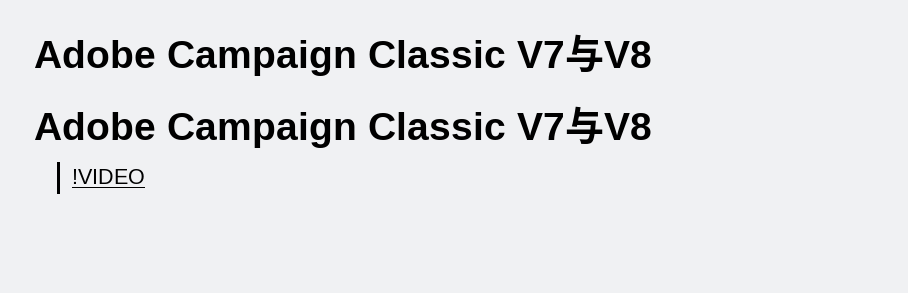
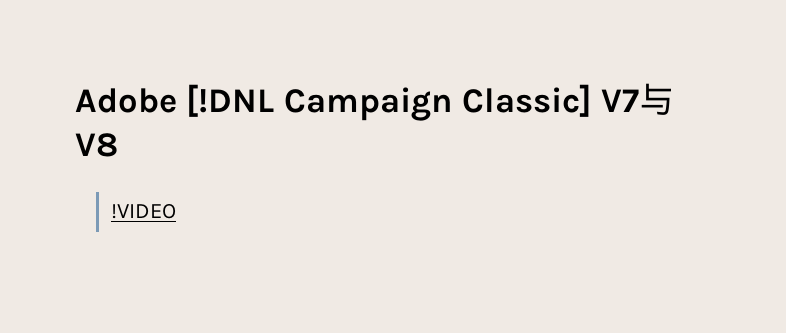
[34,34,652,76] [34,112,506,148] Adobe Campaign Classic V7与V8 // Adobe Campaign Classic -> [75,84,592,121] Adobe [!DNL Campaign Classic]

